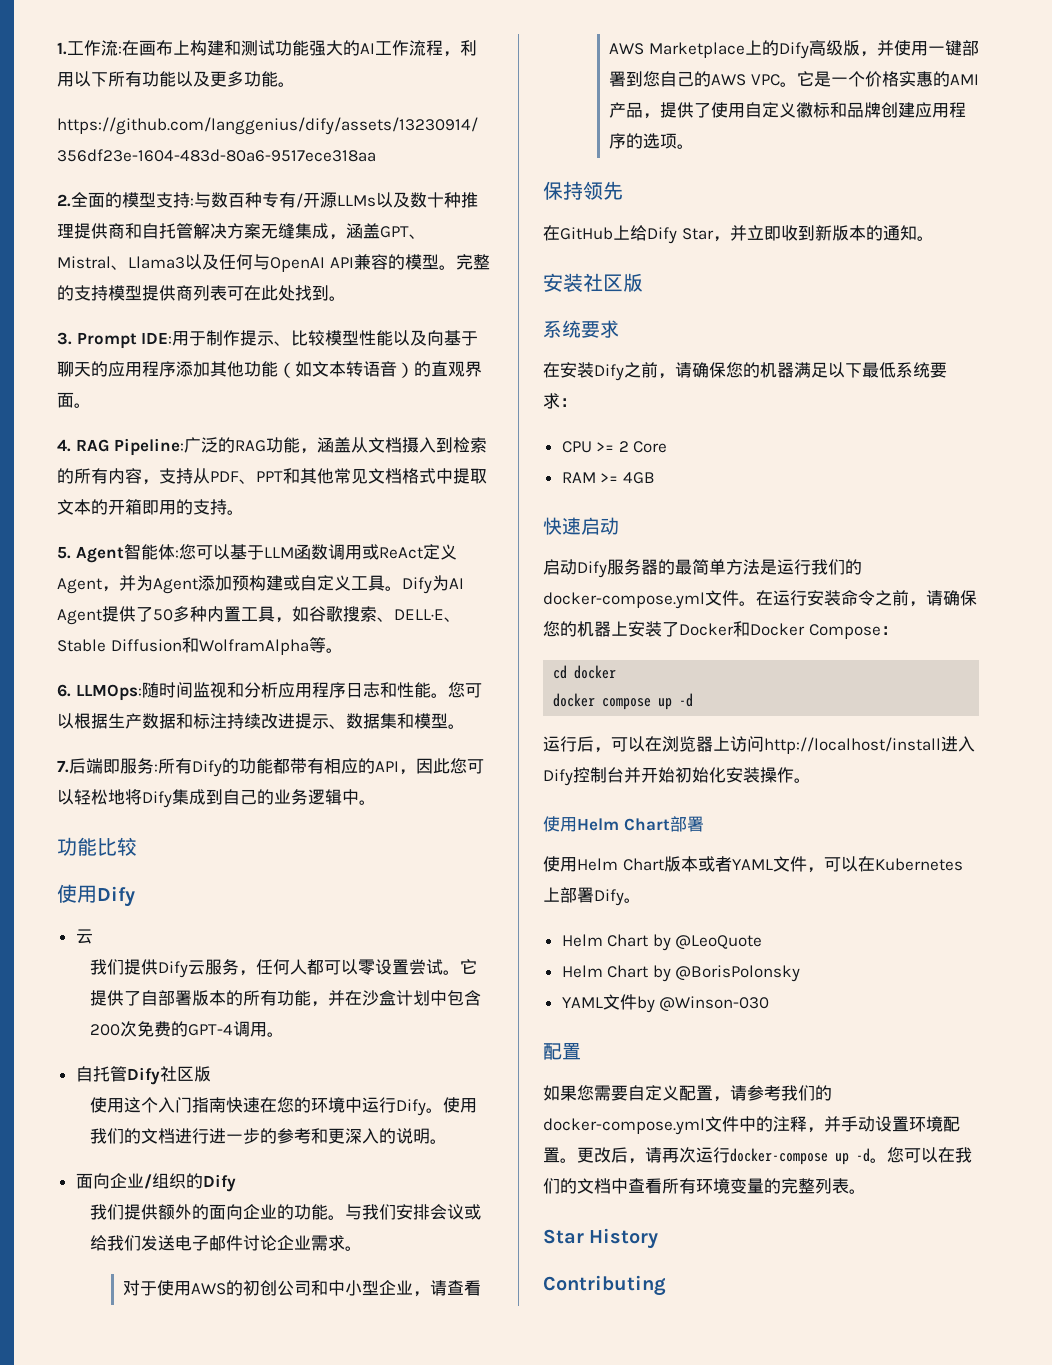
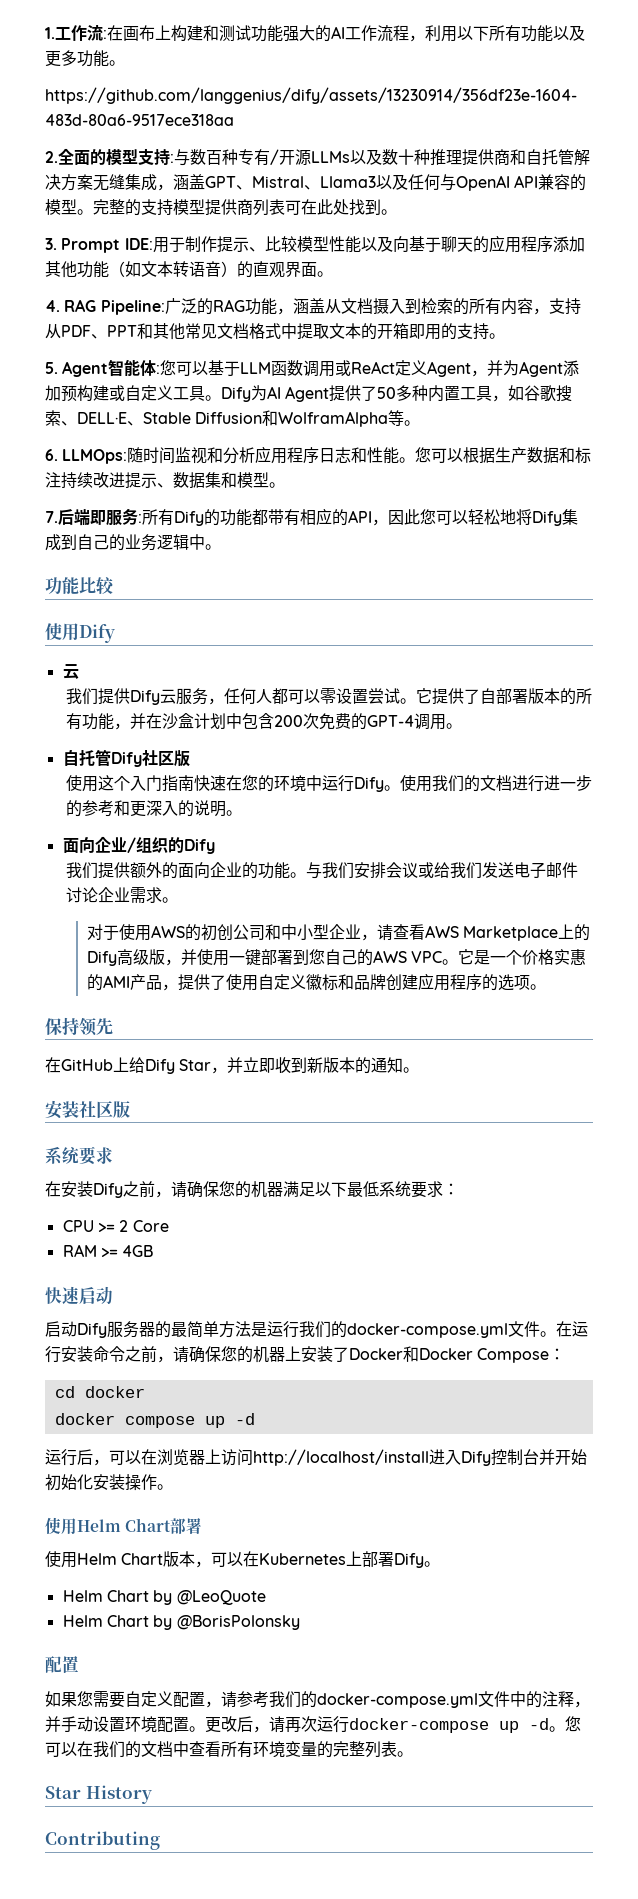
[697,856,807,872] 或者YAML文件 -> (196, 1559) none
[561,994,770,1013] // YAML文件by @Winson-030 -> (300, 1622) none

